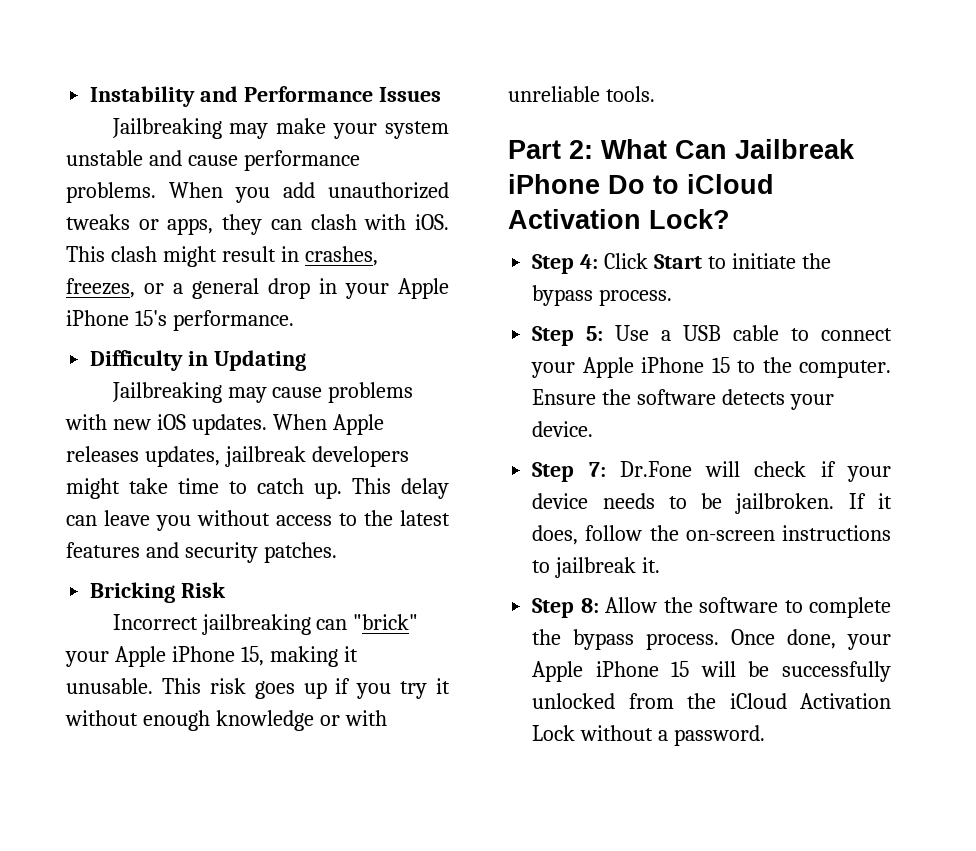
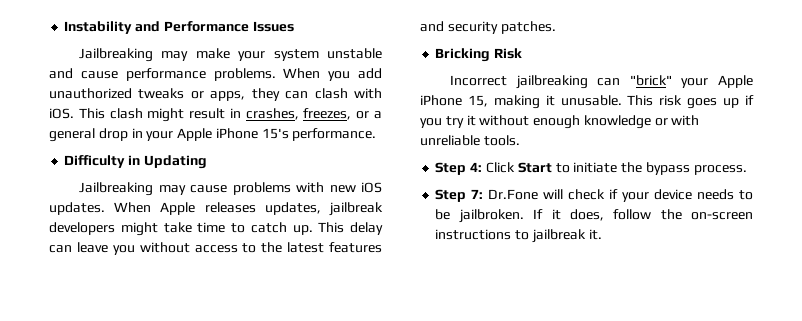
[508,139,855,159] [508,174,774,194] [508,209,730,229] // Part 2: What Can Jailbreak iPhone Do to iCloud Activation Lock? -> (520, 140) none
[532,325,893,346] [531,357,891,378] [532,389,834,410] [532,421,594,437] // Step 5: Use a USB cable to connect your Apple iPhone 15 to the computer. Ensure the software detects your device. -> (747, 170) none
[532,597,891,618] [532,629,891,650] [532,661,891,682] [532,693,891,709] [532,725,766,746] // Step 8: Allow the software to complete the bypass process. Once done, your Apple iPhone 15 will be successfully unlocked from the iCloud Activation Lock without a password. -> (602, 234) none

